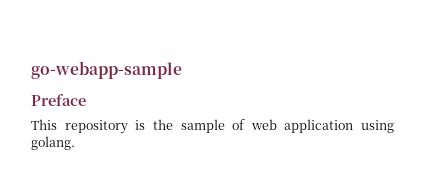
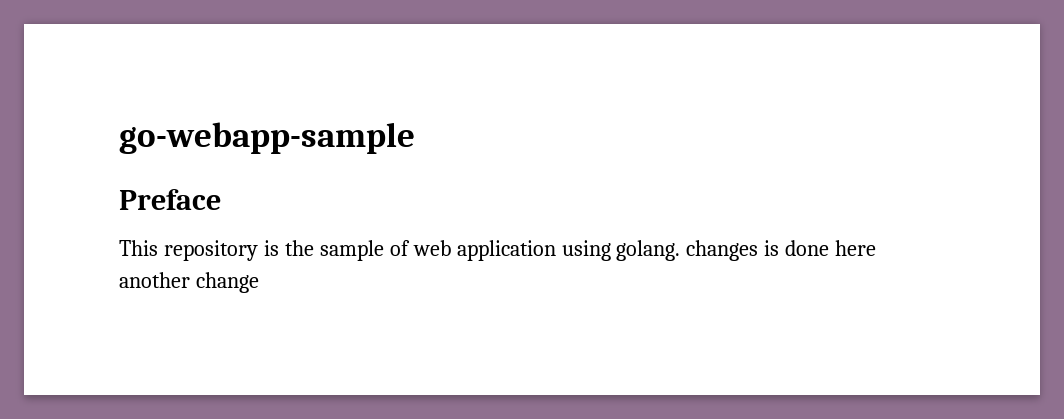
(75, 143) none -> [686,240,877,261] [119,272,259,293] changes is done here another change

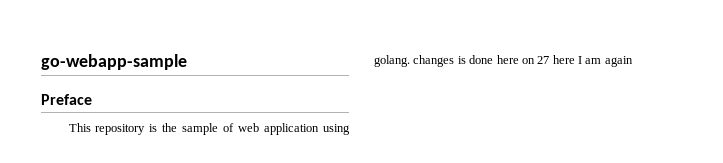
[119,272,259,293] another change -> [521,55,633,67] on 27 here I am again

